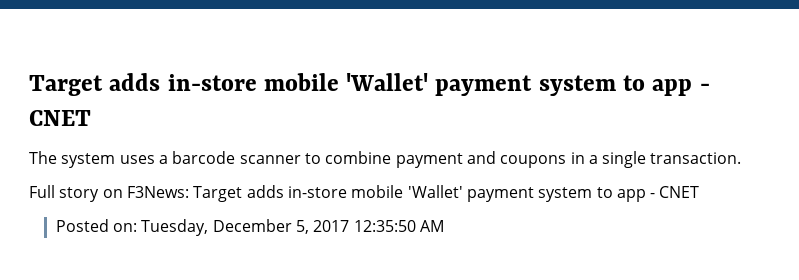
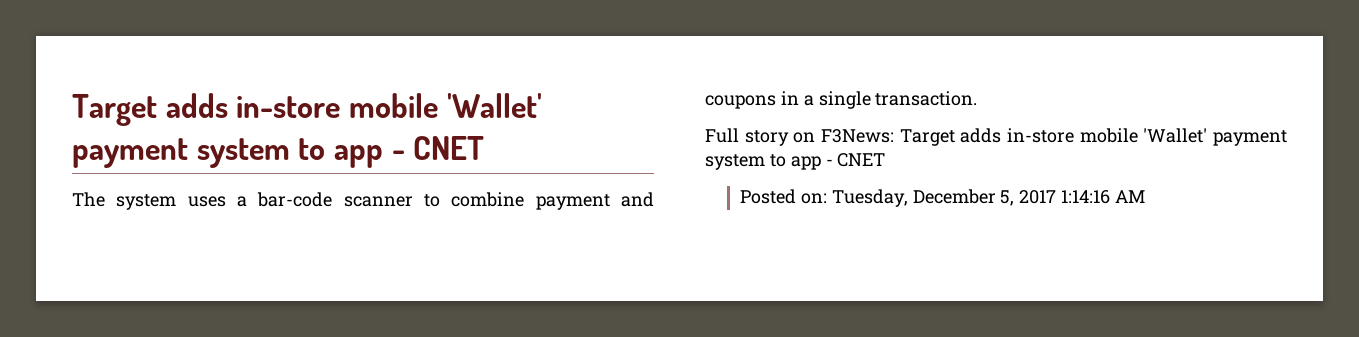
[172,151,236,164] barcode -> [257,192,333,207] bar-code
[353,220,416,232] 12:35:50 -> [1061,190,1111,204] 1:14:16

